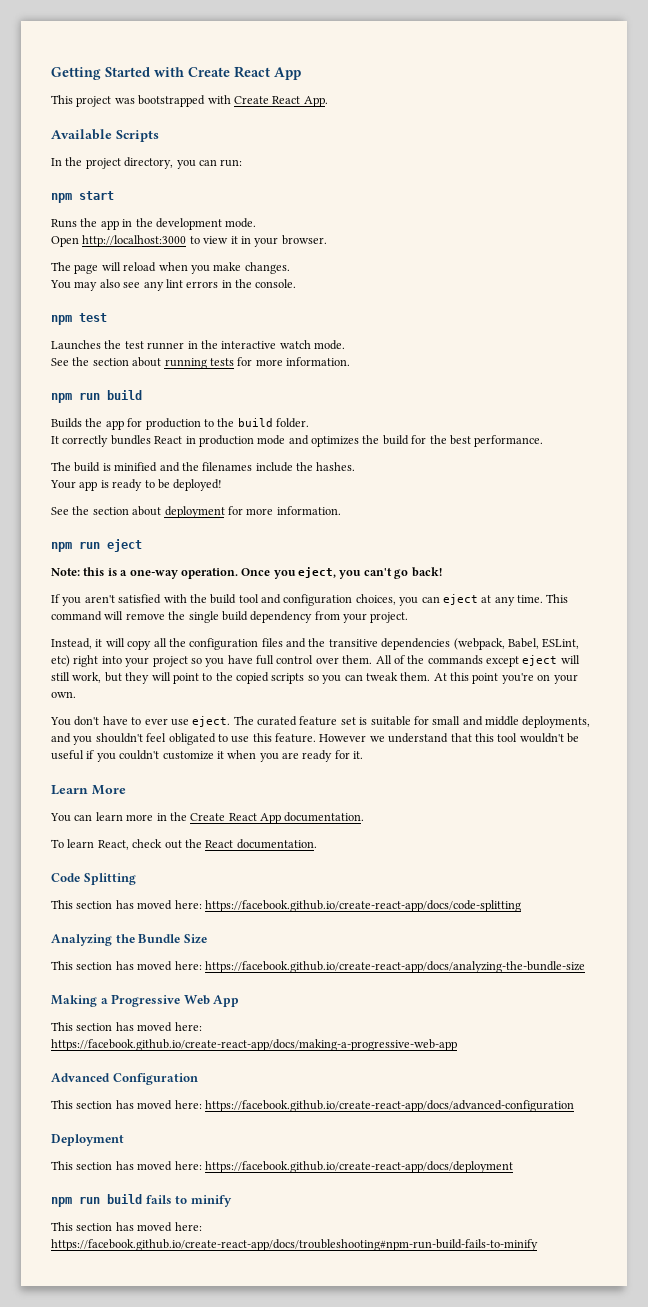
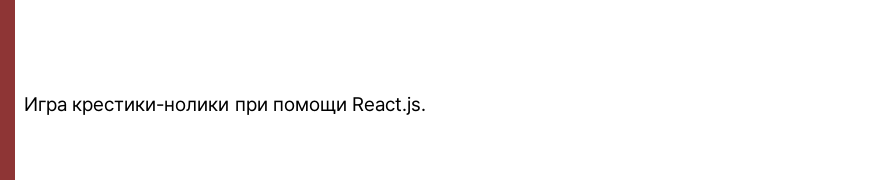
[51,66,301,80] [51,95,328,107] [51,129,159,142] [51,157,243,169] [51,191,114,203] [51,218,257,230] [51,235,327,247] [51,262,290,274] [50,279,297,291] [51,313,107,325] [51,340,345,350] [51,357,350,369] [51,390,142,403] [51,418,309,430] [51,435,544,447] [51,462,356,472] [50,479,223,491] [51,506,341,518] [51,539,142,552] [51,567,442,579] [51,594,569,606] [51,611,409,623] [51,638,580,650] [51,655,580,667] [51,672,578,684] [51,691,76,698] [50,716,591,728] [51,733,579,745] [51,750,364,762] [51,785,126,795] [50,812,365,824] [51,839,317,850] [51,873,136,885] [51,900,521,912] [51,934,207,946] [51,961,585,973] [51,994,240,1007] [51,1022,202,1032] [51,1039,457,1051] [51,1073,198,1085] [51,1100,574,1112] [51,1134,124,1146] [51,1161,513,1173] [51,1194,232,1207] [51,1222,202,1232] [51,1239,538,1251] Getting Started with Create React App // This project was bootstrapped with Create React App. // Available Scripts // In the project directory, you can run: // npm start // Runs the app in the development mode. // Open http://localhost:3000 to view it in your browser. // The page will reload when you make changes. // You may also see any lint errors in the console. // npm test // Launches the test runner in the interactive watch mode. // See the section about running tests for more information. // npm run build // Builds the app for production to the build folder. // It correctly bundles React in production mode and optimizes the build for the best performance. // The build is minified and the filenames include the hashes. // Your app is ready to be deployed! // See the section about deployment for more information. // npm run eject // Note: this is a one-way operation. Once you eject, you can't go back! // If you aren't satisfied with the build tool and configuration choices, you can eject at any time. This command will remove the single build dependency from your project. // Instead, it will copy all the configuration files and the transitive dependencies (webpack, Babel, ESLint, etc) right into your project so you have full control over them. All of the commands except eject will still work, but they will point to the copied scripts so you can tweak them. At this point you're on your own. // You don't have to ever use eject. The curated feature set is suitable for small and middle deployments, and you shouldn't feel obligated to use this feature. However we understand that this tool wouldn't be useful if you couldn't customize it when you are ready for it. // Learn More // You can learn more in the Create React App documentation. // To learn React, check out the React documentation. // Code Splitting // This section has moved here: https://facebook.github.io/create-react-app/docs/code-splitting // Analyzing the Bundle Size // This section has moved here: https://facebook.github.io/create-react-app/docs/analyzing-the-bundle-size // Making a Progressive Web App // This section has moved here: https://facebook.github.io/create-react-app/docs/making-a-progressive-web-app // Advanced Configuration // This section has moved here: https://facebook.github.io/create-react-app/docs/advanced-configuration // Deployment // This section has moved here: https://facebook.github.io/create-react-app/docs/deployment // npm run build fails to minify // This section has moved here: https://facebook.github.io/create-react-app/docs/troubleshooting#npm-run-build-fails-to-minify -> [24,96,427,115] Игра крестики-нолики при помощи React.js.

